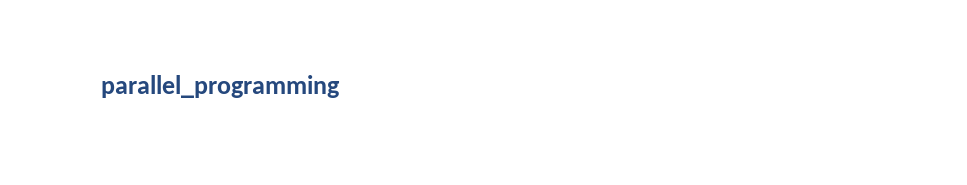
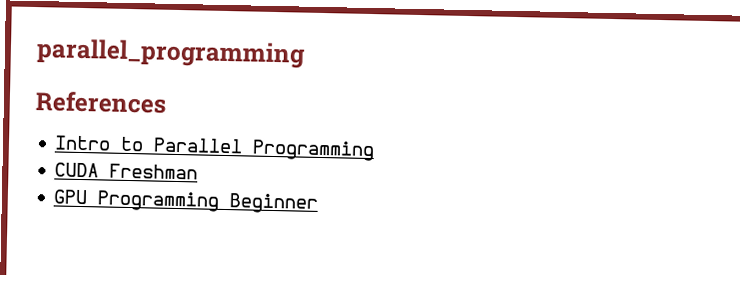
(340, 86) none -> [35,91,167,114] [54,135,376,162] [54,162,199,180] [53,189,319,214] // References // Intro to Parallel Programming // CUDA Freshman // GPU Programming Beginner

